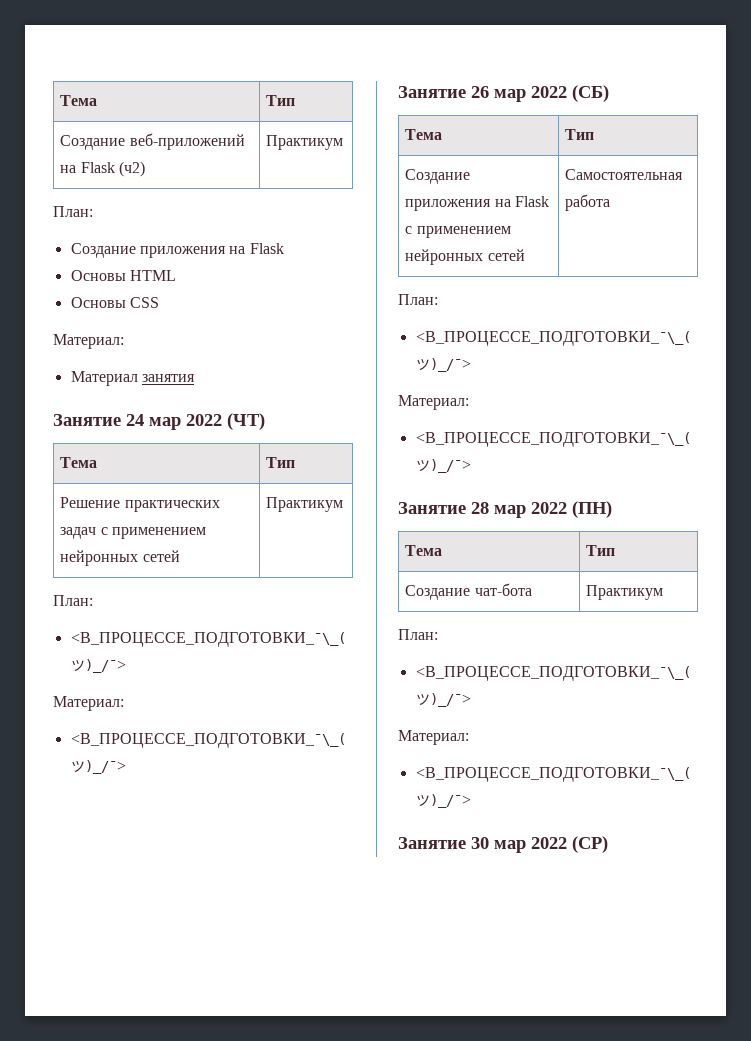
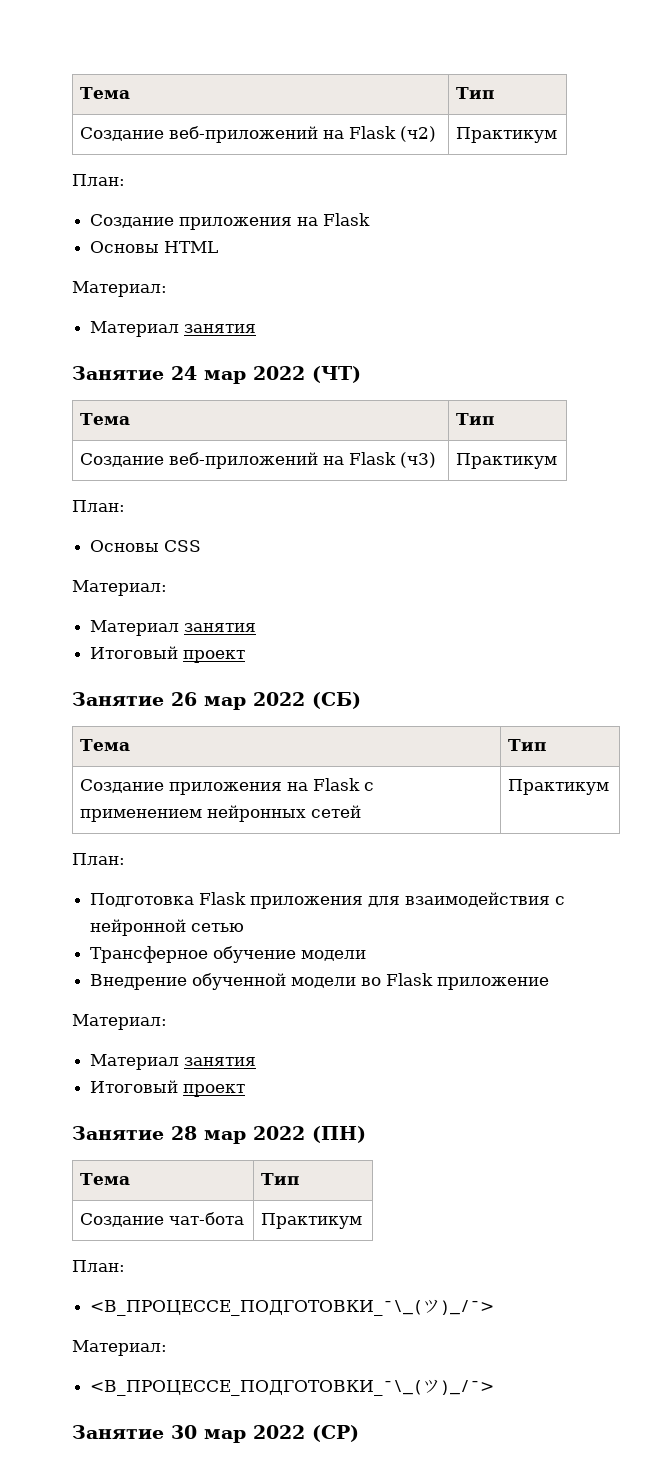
[70,297,159,308] // Основы CSS -> (219, 247) none
[60,497,220,512] [60,527,206,539] [60,550,180,566] [266,497,344,512] [53,595,93,606] [70,632,346,647] [70,659,126,673] [53,696,124,711] [70,733,346,748] [70,760,126,774] Решение практических задач с применением нейронных сетей | Практикум // План: // <В_ПРОЦЕССЕ_ПОДГОТОВКИ_¯\_(ツ)_/¯> // Материал: // <В_ПРОЦЕССЕ_ПОДГОТОВКИ_¯\_(ツ)_/¯> -> [80,452,437,469] [456,453,558,469] [72,500,125,512] [90,540,202,552] [72,580,167,596] [90,620,257,636] [90,646,246,663] Создание веб-приложений на Flask (ч3) | Практикум // План: // Основы CSS // Материал: // Материал занятия // Итоговый проект
[565,169,684,180] [565,194,611,211] [398,294,438,305] [415,331,691,346] [415,358,471,372] [398,395,469,410] [415,432,691,447] [415,459,471,473] Самостоятельная работа // План: // <В_ПРОЦЕССЕ_ПОДГОТОВКИ_¯\_(ツ)_/¯> // Материал: // <В_ПРОЦЕССЕ_ПОДГОТОВКИ_¯\_(ツ)_/¯> -> [508,779,610,795] [72,853,125,865] [90,892,566,909] [90,919,245,936] [90,946,367,963] [90,973,550,990] [72,1014,167,1030] [90,1054,257,1070] [90,1080,246,1097] Практикум // План: // Подготовка Flask приложения для взаимодействия с нейронной сетью // Трансферное обучение модели // Внедрение обученной модели во Flask приложение // Материал: // Материал занятия // Итоговый проект

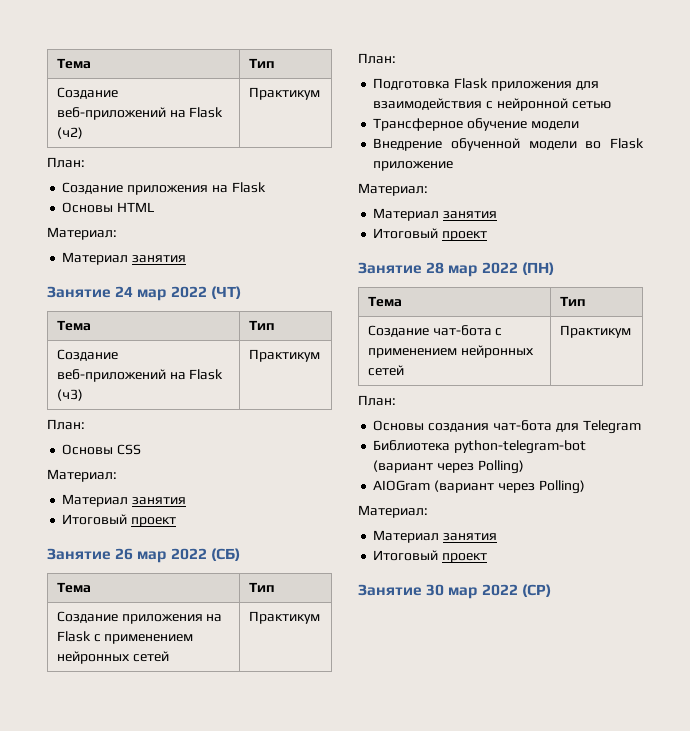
[261,1213,363,1229] [72,1260,125,1272] [90,1299,495,1316] [72,1340,167,1356] [90,1379,495,1396] | Практикум // План: // <В_ПРОЦЕССЕ_ПОДГОТОВКИ_¯\_(ツ)_/¯> // Материал: // <В_ПРОЦЕССЕ_ПОДГОТОВКИ_¯\_(ツ)_/¯> -> [495,328,503,336] [367,345,534,358] [367,365,404,376] [559,325,631,338] [358,395,396,406] [373,420,641,434] [373,440,587,454] [373,460,524,474] [373,480,585,494] [358,505,428,518] [373,530,498,543] [373,550,488,563] с применением нейронных сетей | Практикум // План: // Основы создания чат-бота для Telegram // Библиотека python-telegram-bot (вариант через Polling) // AIOGram (вариант через Polling) // Материал: // Материал занятия // Итоговый проект

